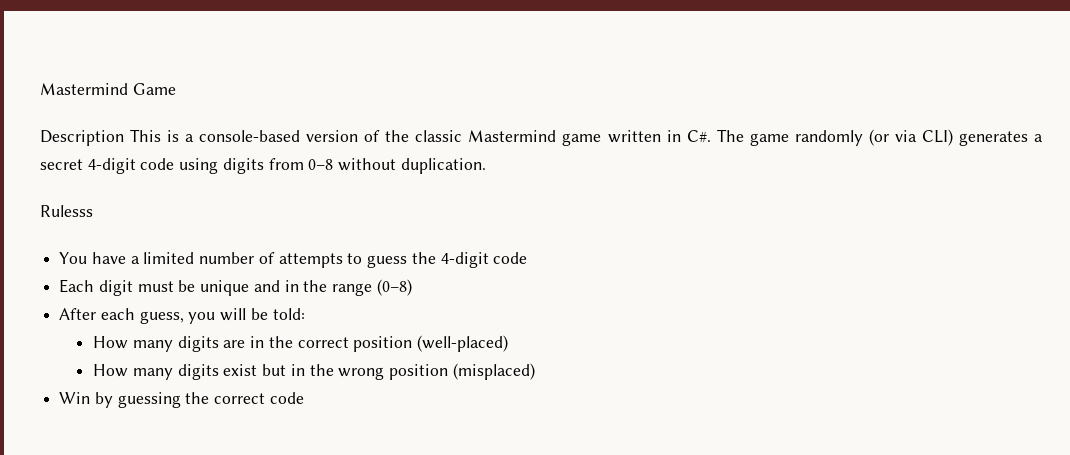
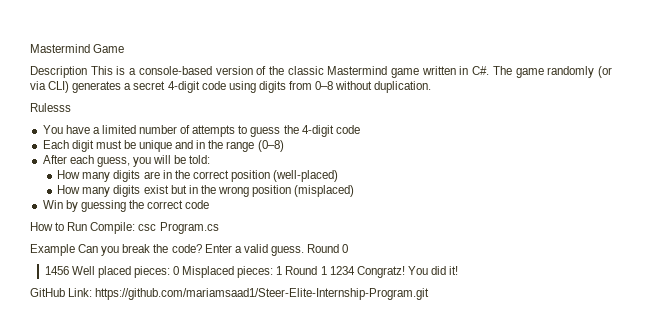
(304, 398) none -> [30,222,219,234] [30,244,349,256] [44,266,459,278] [30,288,430,300] // How to Run Compile: csc Program.cs // Example Can you break the code? Enter a valid guess. Round 0 // 1456 Well placed pieces: 0 Misplaced pieces: 1 Round 1 1234 Congratz! You did it! // GitHub Link: https://github.com/mariamsaad1/Steer-Elite-Internship-Program.git

